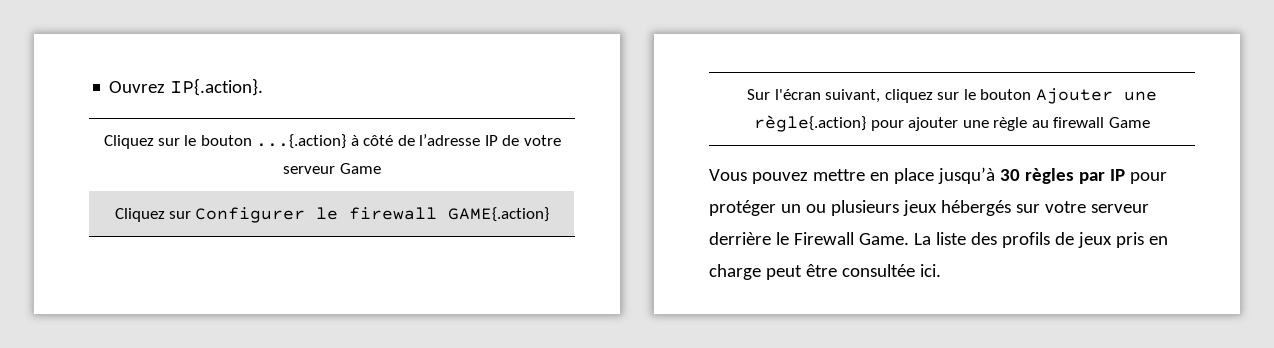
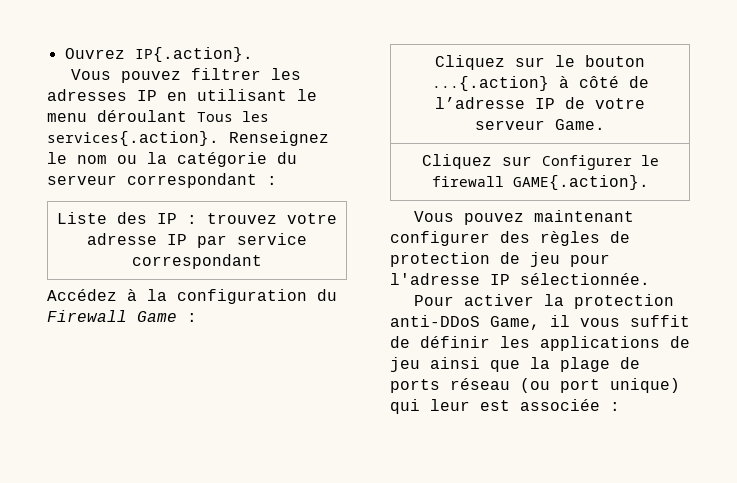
(264, 87) none -> [71,68,302,83] [47,89,317,101] [47,110,269,122] [47,131,329,146] [47,152,297,167] [47,173,277,188] [57,212,337,224] [87,233,307,248] [132,254,262,269] [47,289,337,304] [47,310,197,322] // Vous pouvez filtrer les adresses IP en utilisant le menu déroulant Tous les services{.action}. Renseignez le nom ou la catégorie du serveur correspondant : // Liste des IP : trouvez votre adresse IP par service correspondant // Accédez à la configuration du Firewall Game :
[339,163,381,174] Game -> [555,119,605,130] Game.
[448,207,550,222] [747,88,1157,104] [754,115,1150,132] [709,167,1167,184] [709,200,1149,216] [709,232,1168,248] [709,264,941,280] GAME{.action} // Sur l'écran suivant, cliquez sur le bouton Ajouter une règle{.action} pour ajouter une règle au firewall Game // Vous pouvez mettre en place jusqu’à 30 règles par IP pour protéger un ou plusieurs jeux hébergés sur votre serveur derrière le Firewall Game. La liste des profils de jeux pris en charge peut être consultée ici. -> [512,175,649,190] [414,210,635,225] [390,231,630,246] [390,252,610,267] [390,273,650,285] [414,294,675,309] [390,315,690,330] [390,336,690,351] [390,357,640,372] [390,378,680,393] [390,399,620,414] GAME{.action}. // Vous pouvez maintenant configurer des règles de protection de jeu pour l'adresse IP sélectionnée. // Pour activer la protection anti-DDoS Game, il vous suffit de définir les applications de jeu ainsi que la plage de ports réseau (ou port unique) qui leur est associée :

